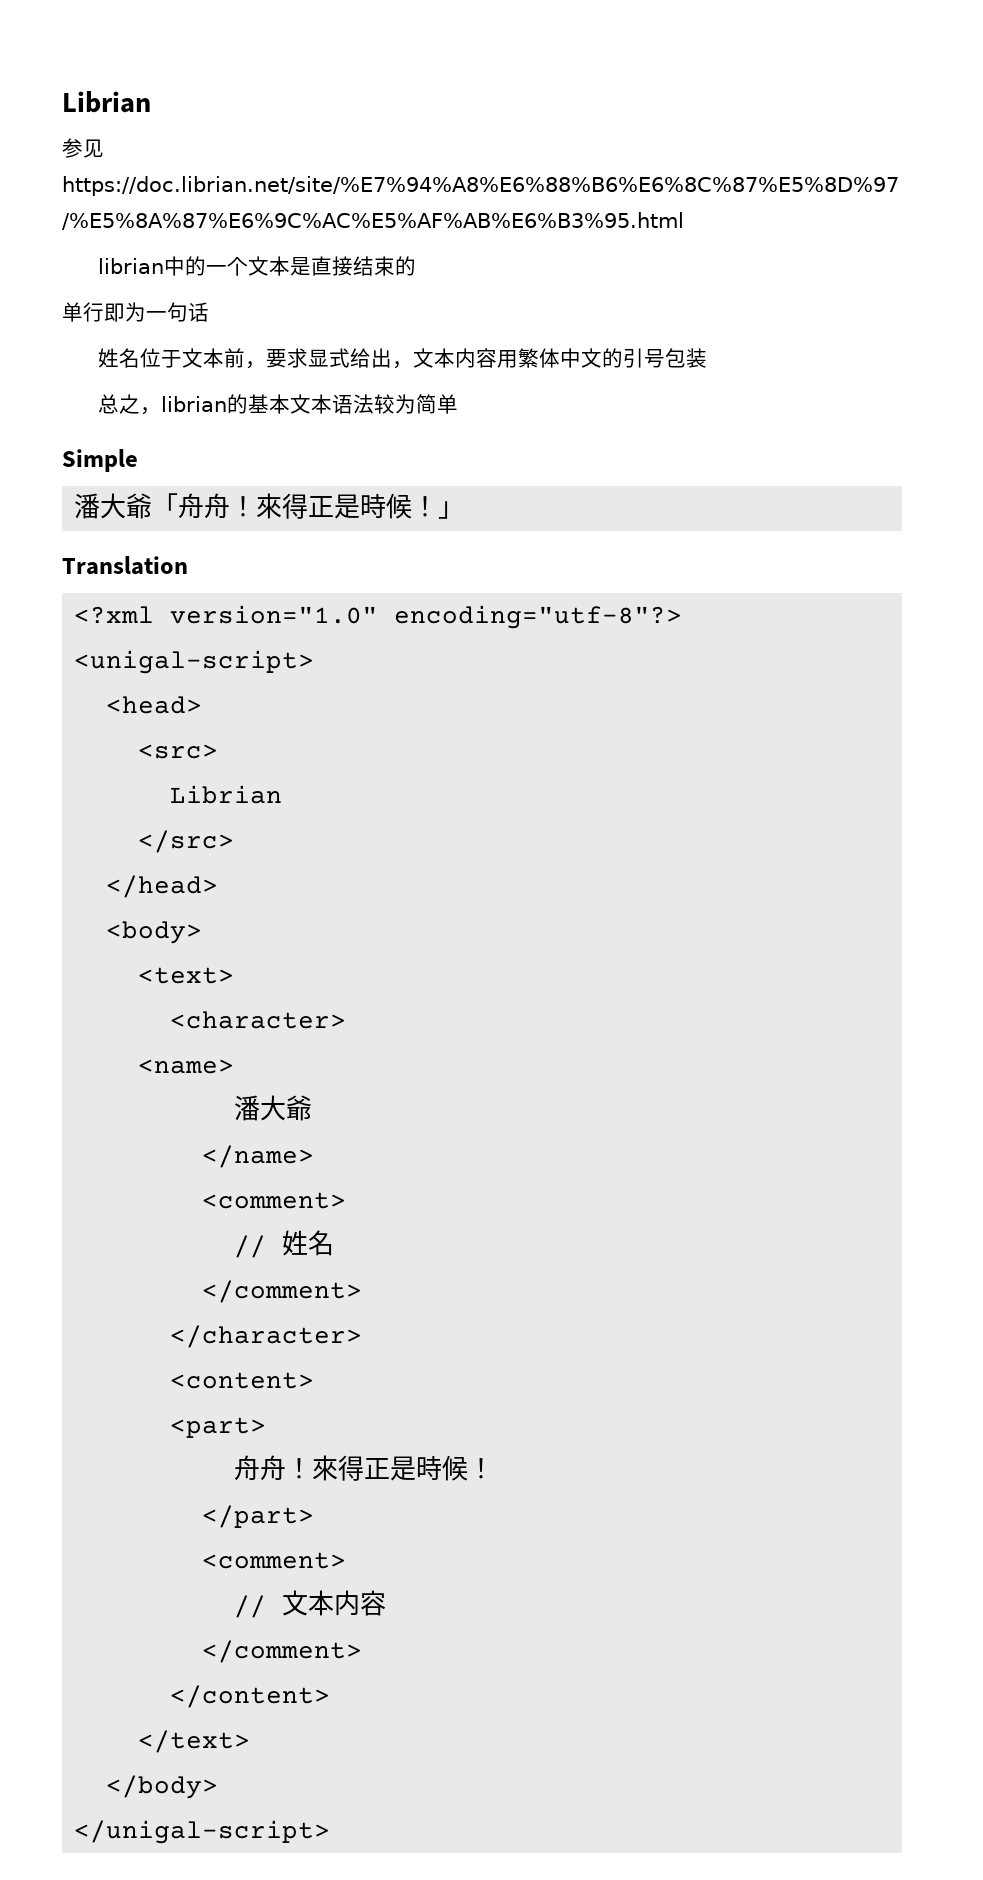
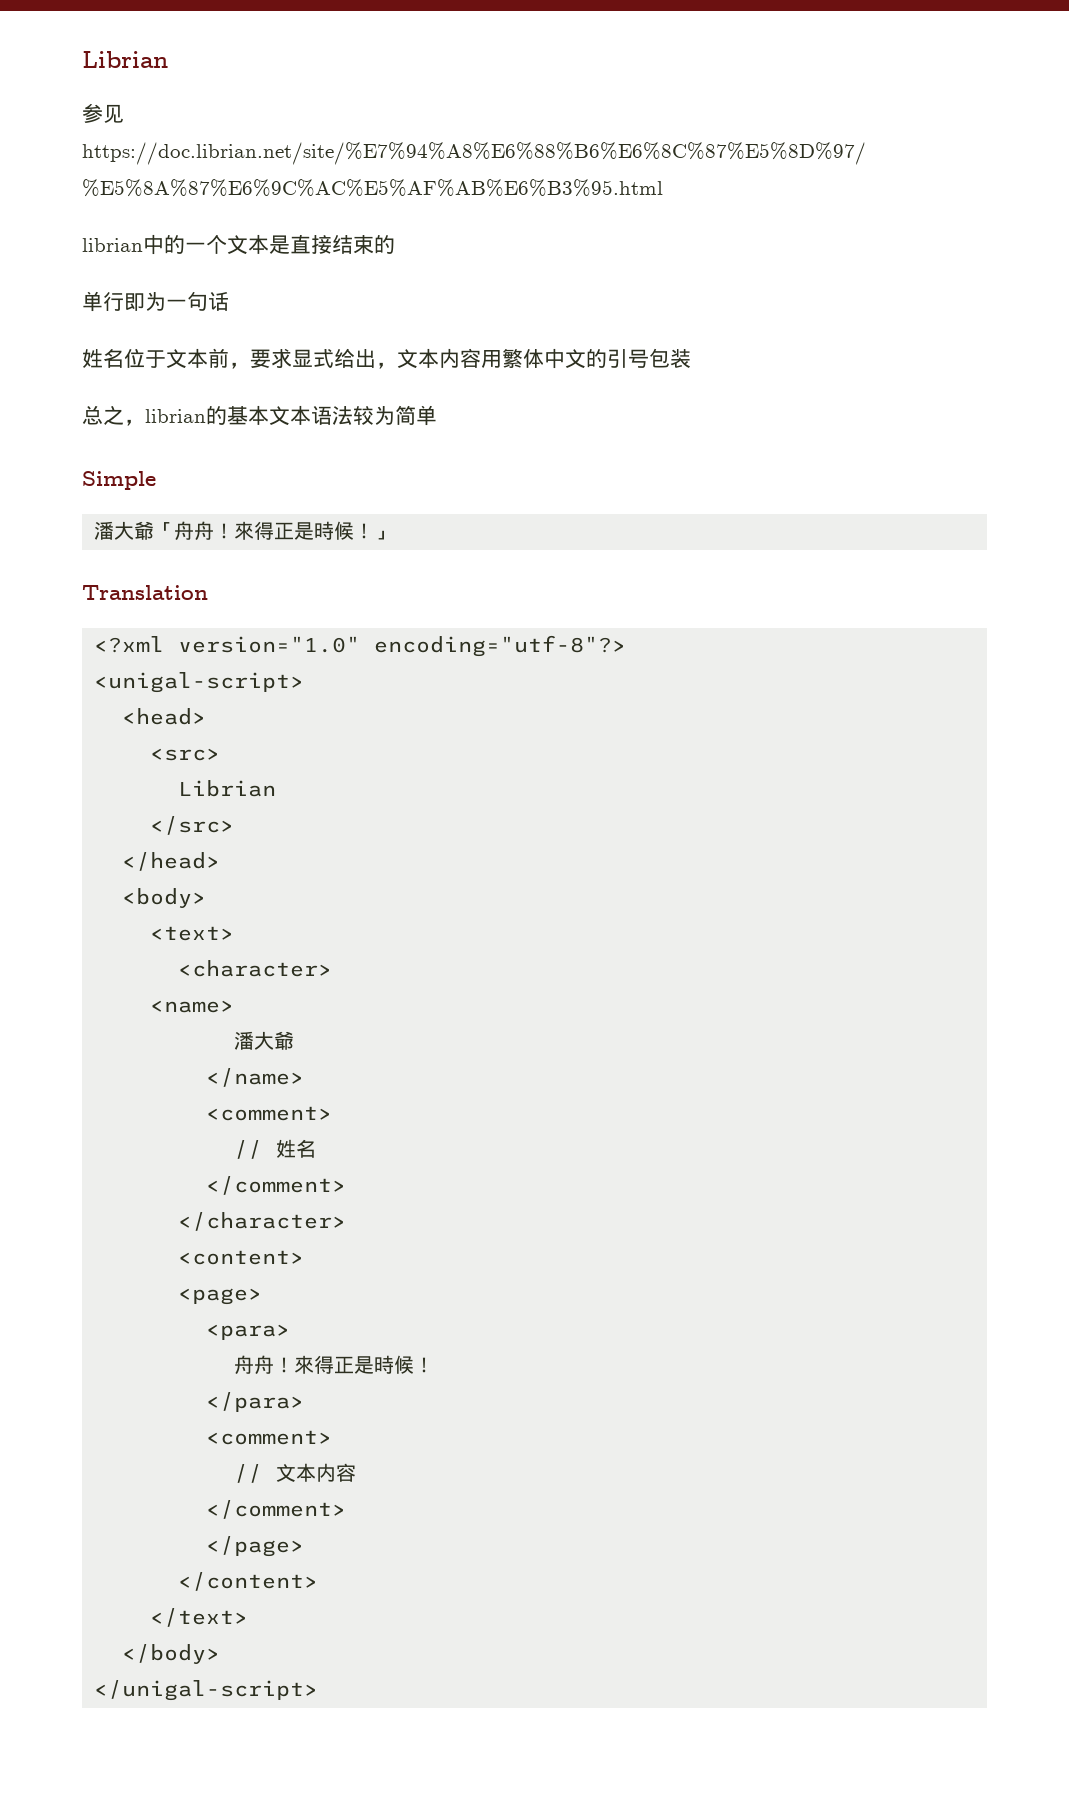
[170,1417,267,1438] <part> -> [178,1288,263,1305] [206,1324,291,1340] <page> // <para>
[202,1505,315,1528] </part> -> [206,1392,305,1412] </para>
(363, 1651) none -> [206,1536,305,1557] // </page>

